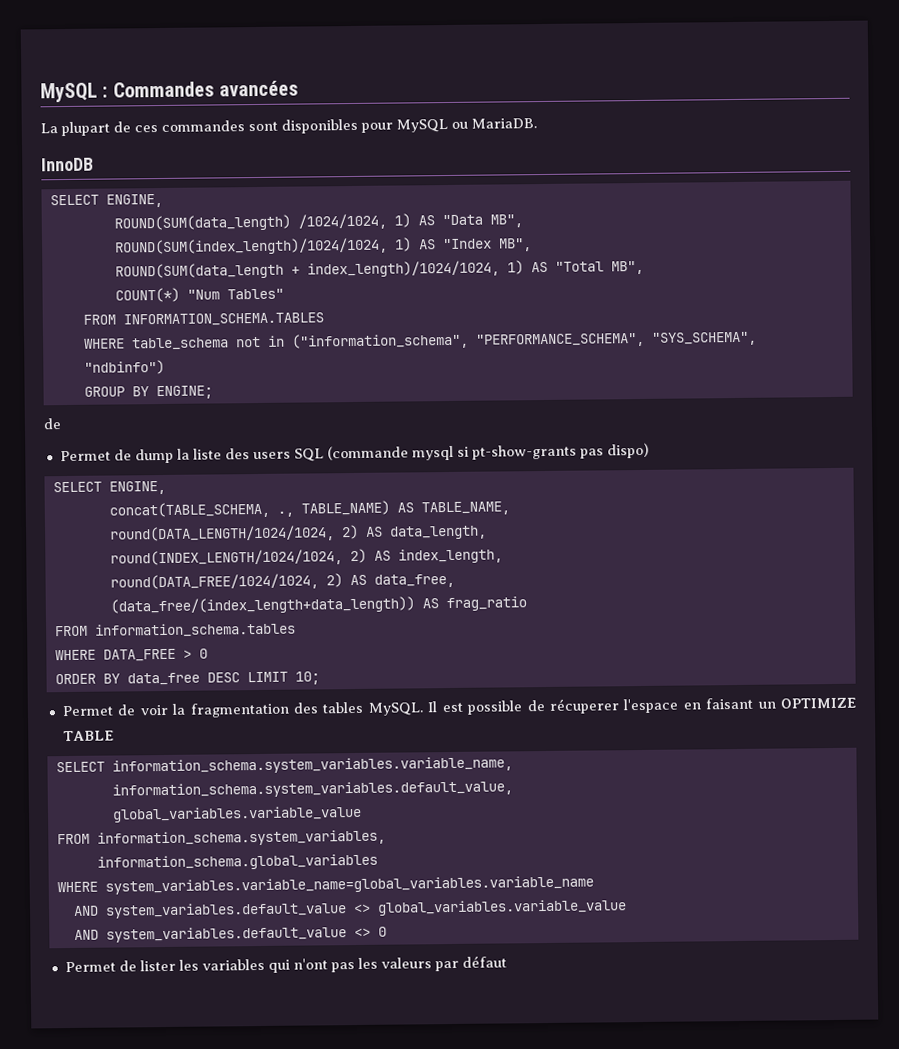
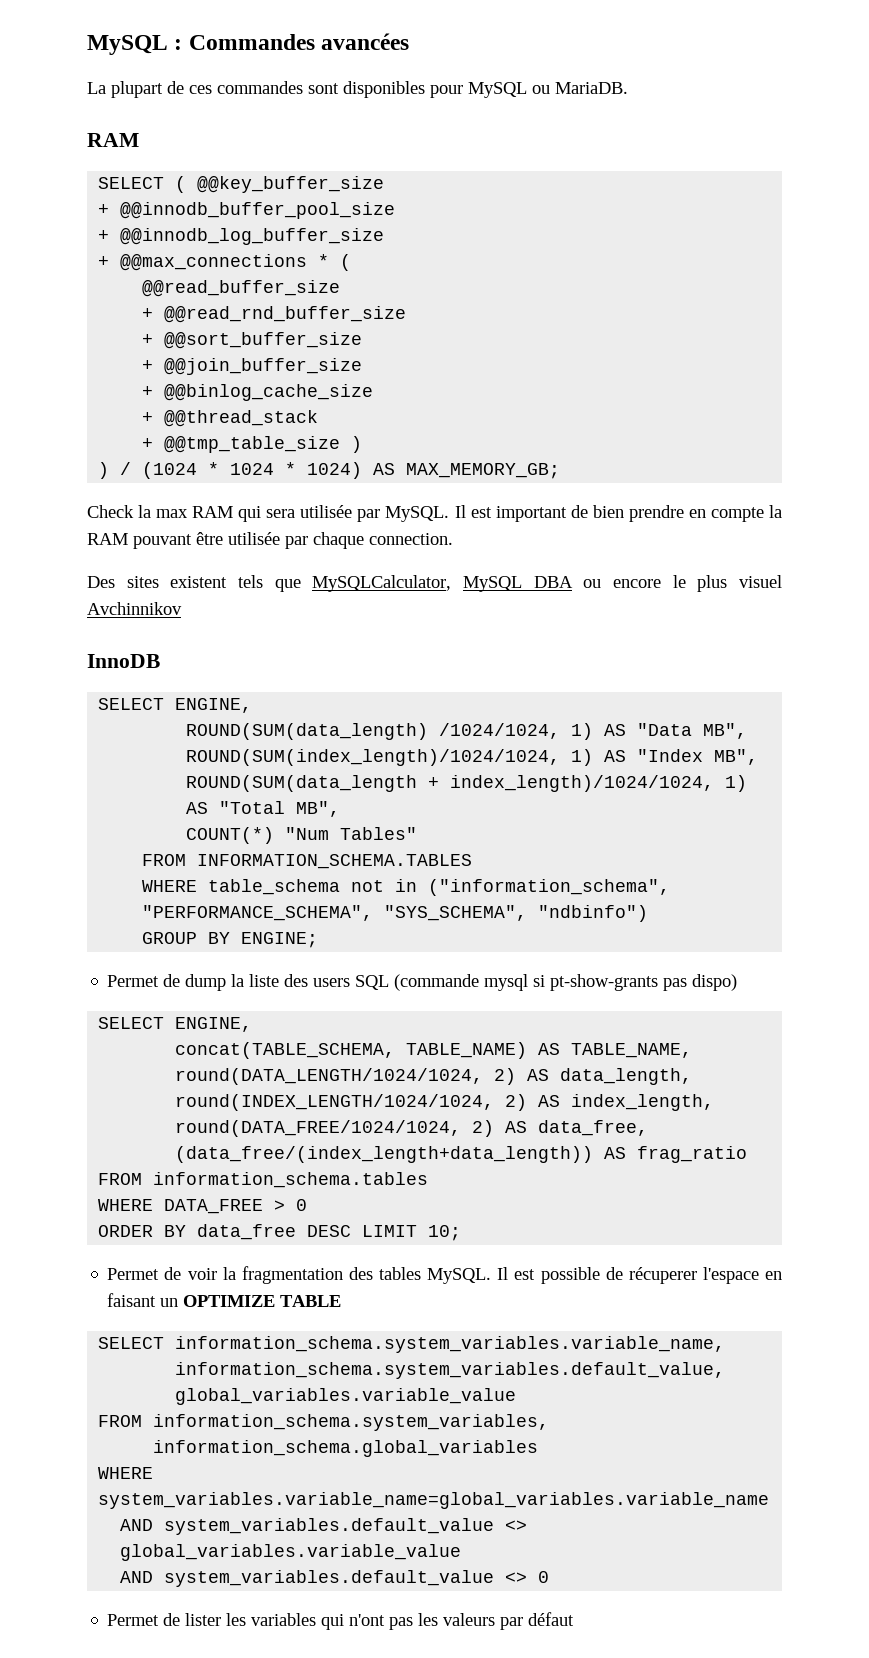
(537, 123) none -> [87,133,139,147] [98,176,385,193] [98,202,396,219] [98,228,385,245] [98,254,352,271] [142,280,341,297] [142,306,407,323] [142,332,363,349] [142,358,363,375] [142,384,374,401] [142,410,319,427] [142,436,363,453] [98,462,561,479] [87,505,782,522] [87,532,453,549] [87,575,782,592] [87,602,182,615] // RAM // SELECT ( @@key_buffer_size // + @@innodb_buffer_pool_size // + @@innodb_log_buffer_size // + @@max_connections * ( // @@read_buffer_size // + @@read_rnd_buffer_size // + @@sort_buffer_size // + @@join_buffer_size // + @@binlog_cache_size // + @@thread_stack // + @@tmp_table_size ) // ) / (1024 * 1024 * 1024) AS MAX_MEMORY_GB; // Check la max RAM qui sera utilisée par MySQL. Il est important de bien prendre en compte la RAM pouvant être utilisée par chaque connection. // Des sites existent tels que MySQLCalculator, MySQL DBA ou encore le plus visuel Avchinnikov
[43,418,61,430] // de -> (319, 940) none
[276,510,294,517] ., -> (396, 1050) none

